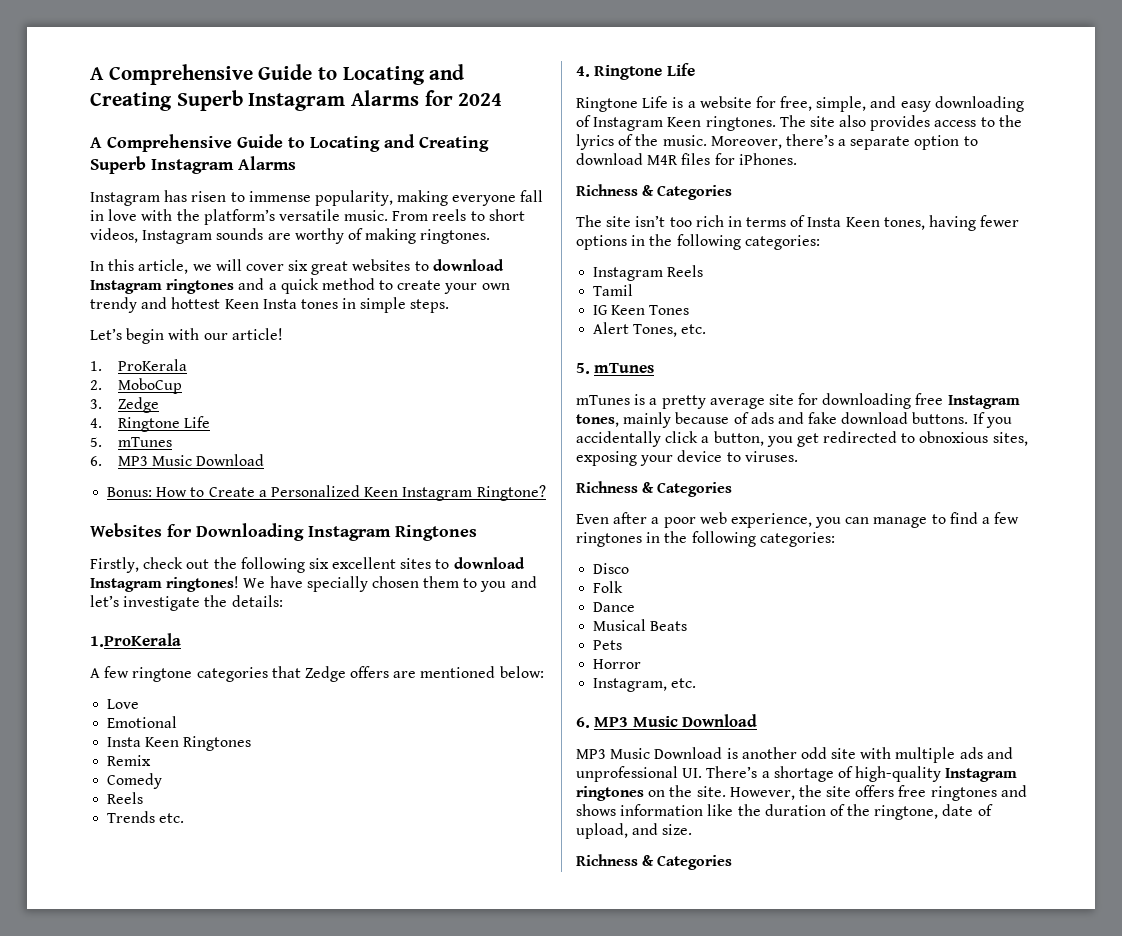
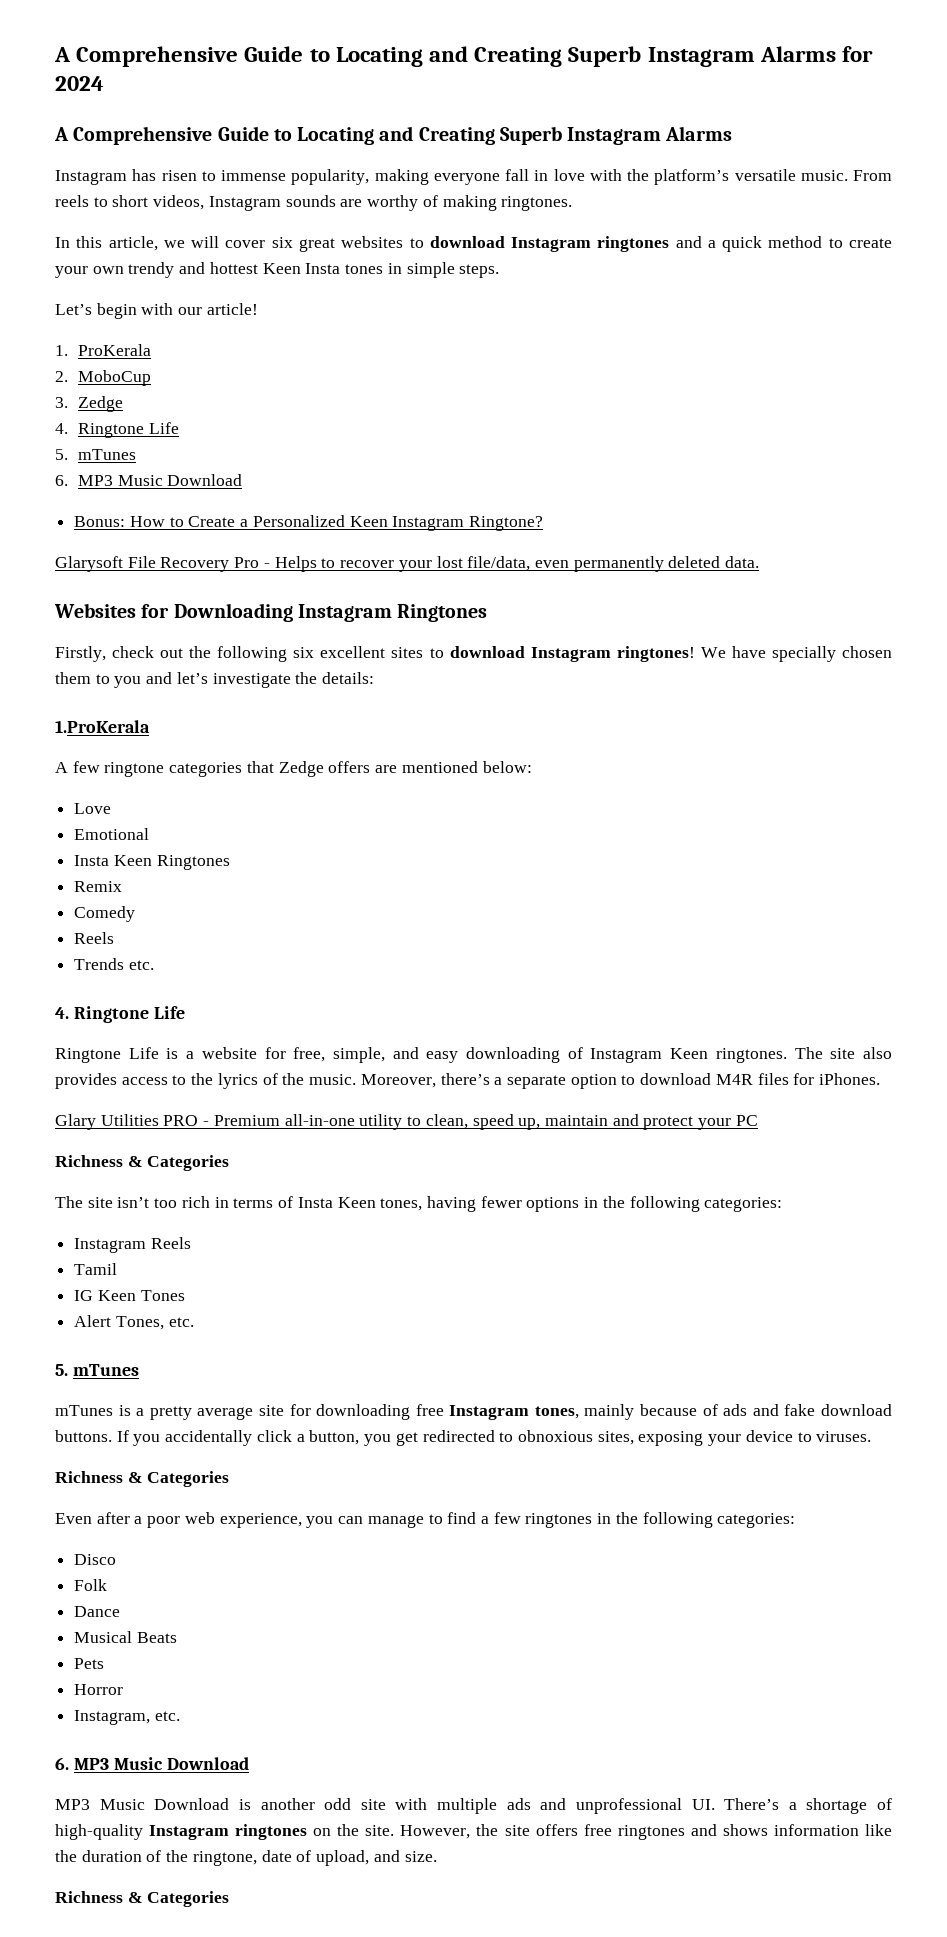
(546, 493) none -> [55,556,760,572] // Glarysoft File Recovery Pro - Helps to recover your lost file/data, even permanently deleted data.
(797, 159) none -> [55,1114,758,1130] // Glary Utilities PRO - Premium all-in-one utility to clean, speed up, maintain and protect your PC

